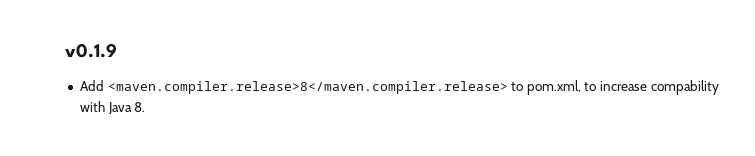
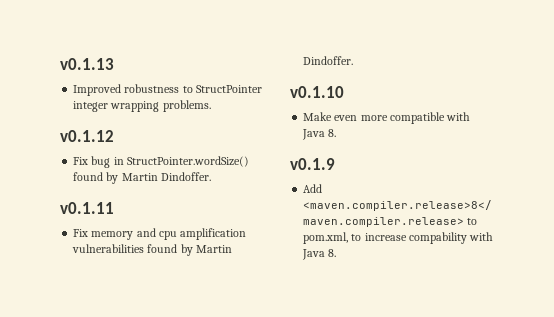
(65, 50) none -> [60,58,114,70] [73,84,262,96] [73,100,211,112] [60,130,114,142] [73,156,249,168] [73,172,211,184] [60,202,114,214] [73,228,247,240] [72,244,232,256] [303,56,354,65] [290,86,344,98] [303,112,471,124] [302,129,337,140] v0.1.13 // Improved robustness to StructPointer integer wrapping problems. // v0.1.12 // Fix bug in StructPointer.wordSize() found by Martin Dindoffer. // v0.1.11 // Fix memory and cpu amplification vulnerabilities found by Martin Dindoffer. // v0.1.10 // Make even more compatible with Java 8. //

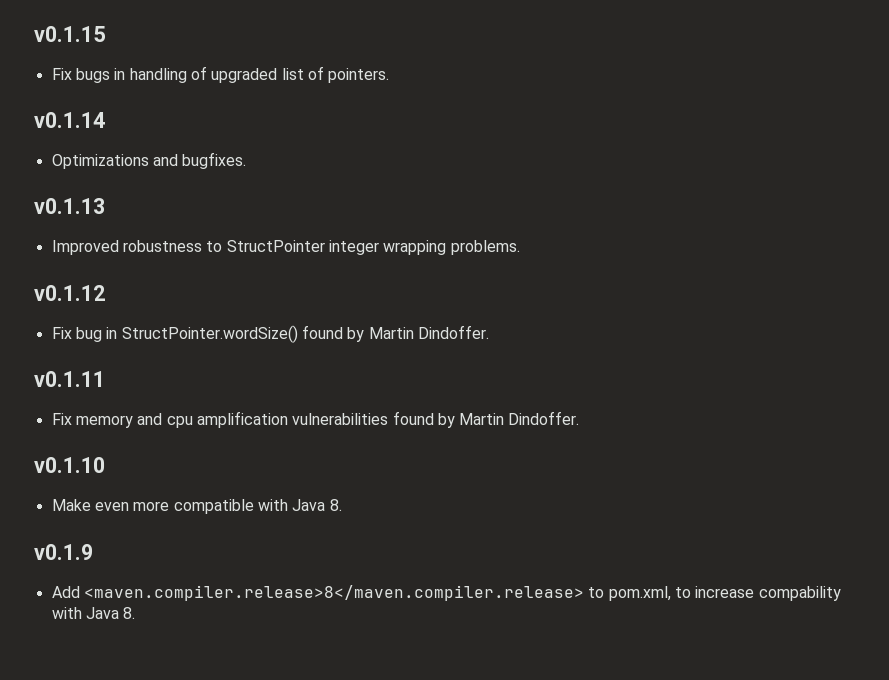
(60, 64) none -> [34,26,106,42] [51,66,390,83] [34,112,105,128] [51,152,247,169] v0.1.15 // Fix bugs in handling of upgraded list of pointers. // v0.1.14 // Optimizations and bugfixes. //

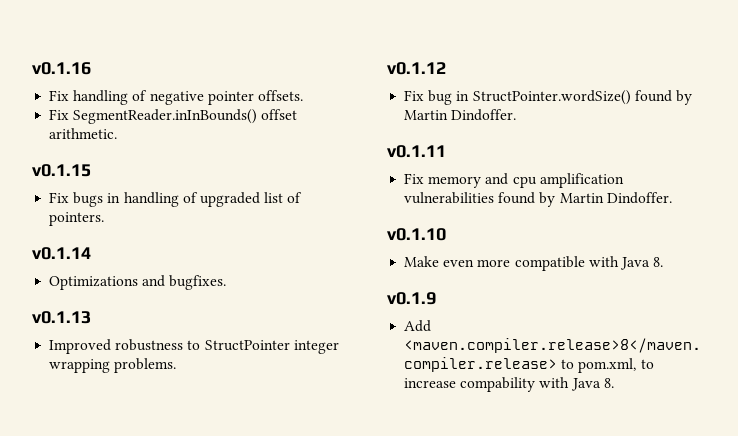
(34, 34) none -> [32,62,91,75] [49,90,303,105] [49,109,298,124] [49,128,118,139] v0.1.16 // Fix handling of negative pointer offsets. // Fix SegmentReader.inInBounds() offset arithmetic. //

